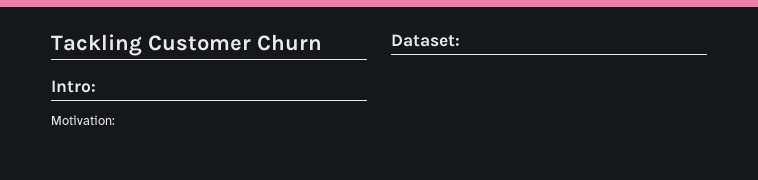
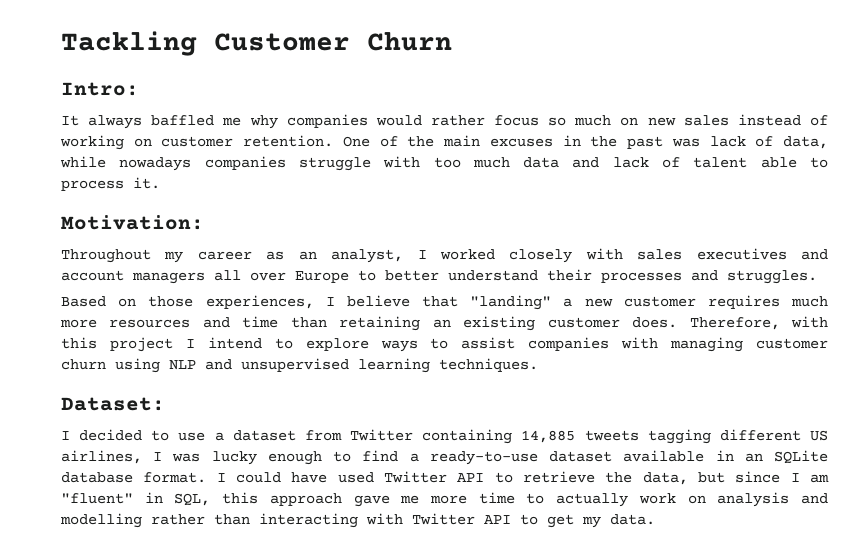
[51,115,115,125] [391,34,460,47] Motivation: // Dataset: -> [61,114,828,129] [60,135,829,150] [60,156,828,171] [61,177,160,191] [61,215,204,230] [61,248,828,263] [61,269,817,284] [61,295,828,310] [60,316,829,331] [61,337,828,352] [61,358,538,373] [61,397,165,411] [61,429,829,444] [61,450,829,465] [61,471,830,485] [61,492,828,507] [60,513,655,528] It always baffled me why companies would rather focus so much on new sales instead of working on customer retention. One of the main excuses in the past was lack of data, while nowadays companies struggle with too much data and lack of talent able to process it. // Motivation: // Throughout my career as an analyst, I worked closely with sales executives and account managers all over Europe to better understand their processes and struggles. // Based on those experiences, I believe that "landing" a new customer requires much more resources and time than retaining an existing customer does. Therefore, with this project I intend to explore ways to assist companies with managing customer churn using NLP and unsupervised learning techniques. // Dataset: // I decided to use a dataset from Twitter containing 14,885 tweets tagging different US airlines, I was lucky enough to find a ready-to-use dataset available in an SQLite database format. I could have used Twitter API to retrieve the data, but since I am "fluent" in SQL, this approach gave me more time to actually work on analysis and modelling rather than interacting with Twitter API to get my data.

